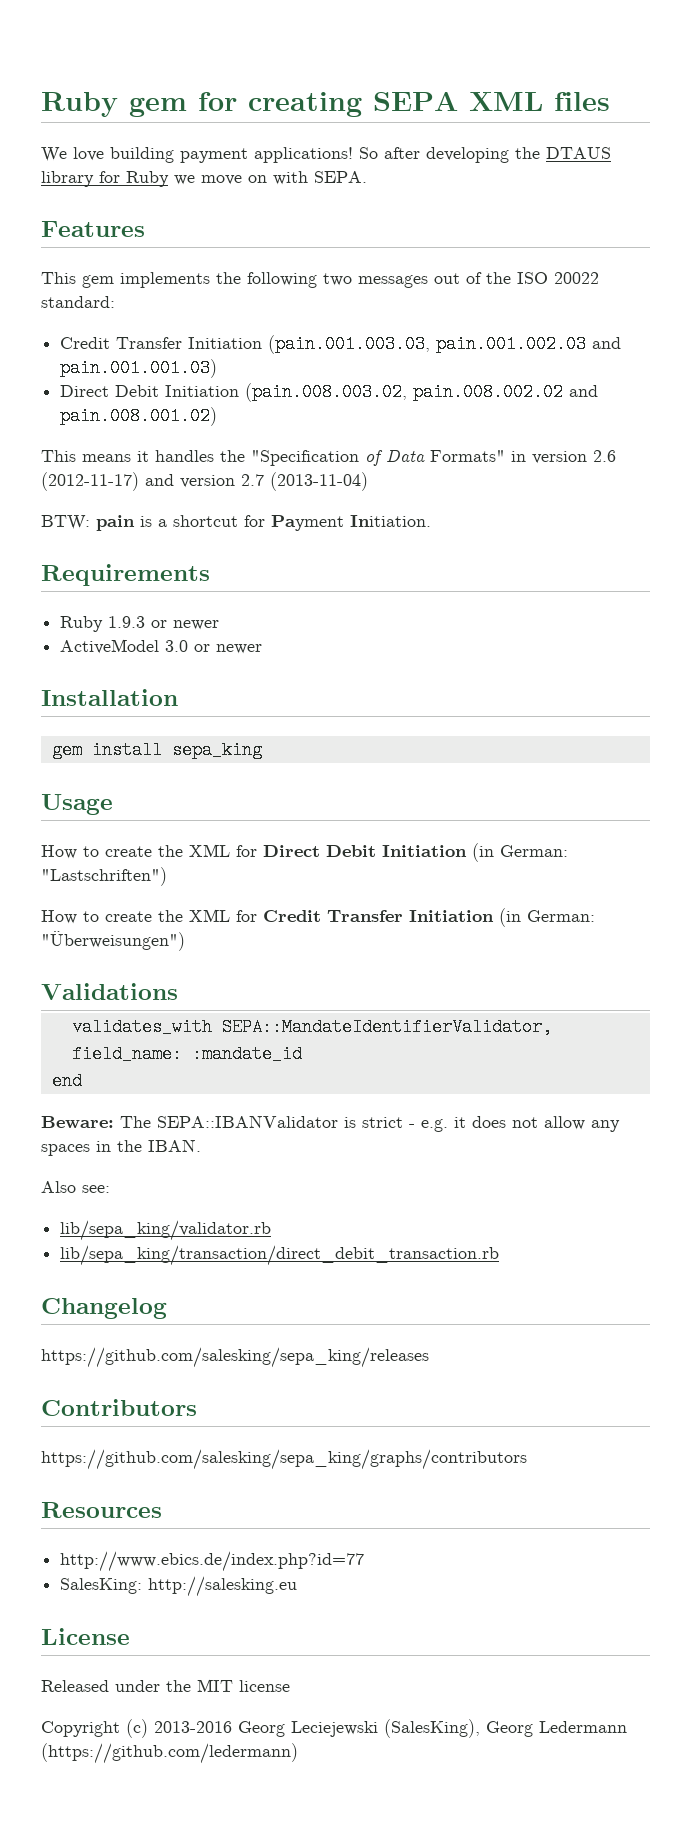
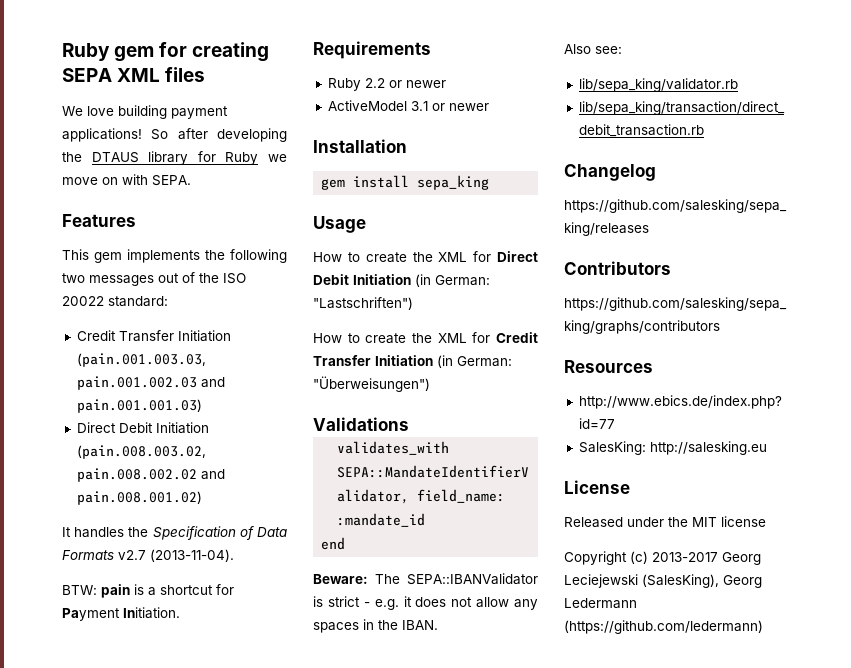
[41,450,149,462] This means it -> [62,527,71,537] It
[251,450,359,466] "Specification -> [152,526,236,540] Specification
[430,450,616,464] [41,472,368,491] Formats" in version 2.6 (2012-11-17) and version 2.7 (2013-11-04) -> [62,549,234,562] Formats v2.7 (2013-11-04).
[108,616,146,628] 1.9.3 -> [364,78,385,88] 2.2
[165,640,189,652] 3.0 -> [410,101,428,111] 3.1
[154,1721,232,1733] 2013-2016 -> [652,552,718,562] 2013-2017

